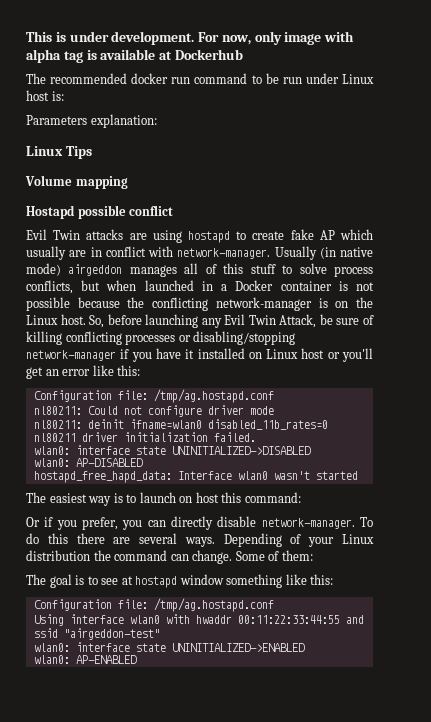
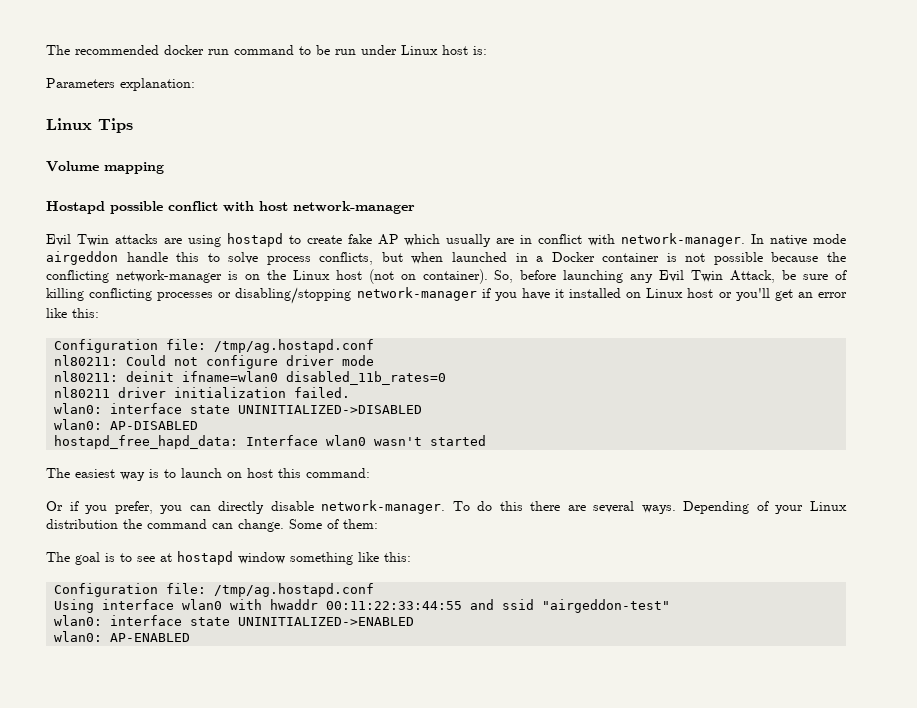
[26,31,355,45] [26,49,243,63] This is under development. For now, only image with alpha tag is available at Dockerhub // -> (46, 50) none
(174, 210) none -> [223,201,415,214] with host network-manager
[274,246,373,260] [26,263,276,277] Usually (in native mode) airgeddon manages all of this stuff -> [751,234,847,246] [46,251,200,265] In native mode airgeddon handle this
[60,314,86,325] host. -> [335,269,488,284] host (not on container).

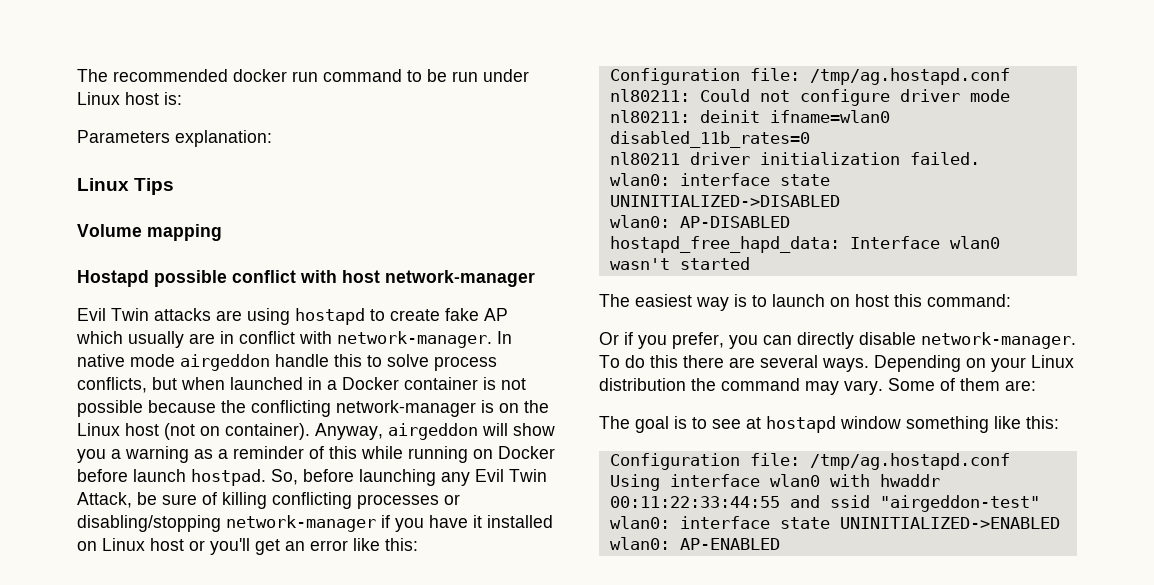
(488, 276) none -> [315,423,555,440] [77,446,555,463] [77,469,266,486] Anyway, airgeddon will show you a warning as a reminder of this while running on Docker before launch hostpad.
[756,501,769,511] of -> [966,358,986,368] on
[212,519,378,532] can change. Some of them: -> [805,378,1036,395] may vary. Some of them are:

